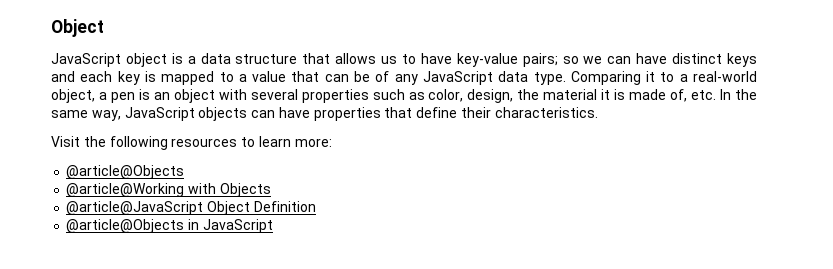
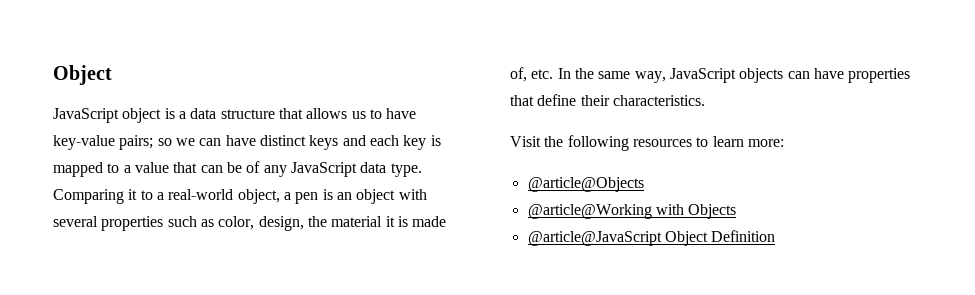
[66,219,273,233] // @article@Objects in JavaScript -> (776, 236) none

